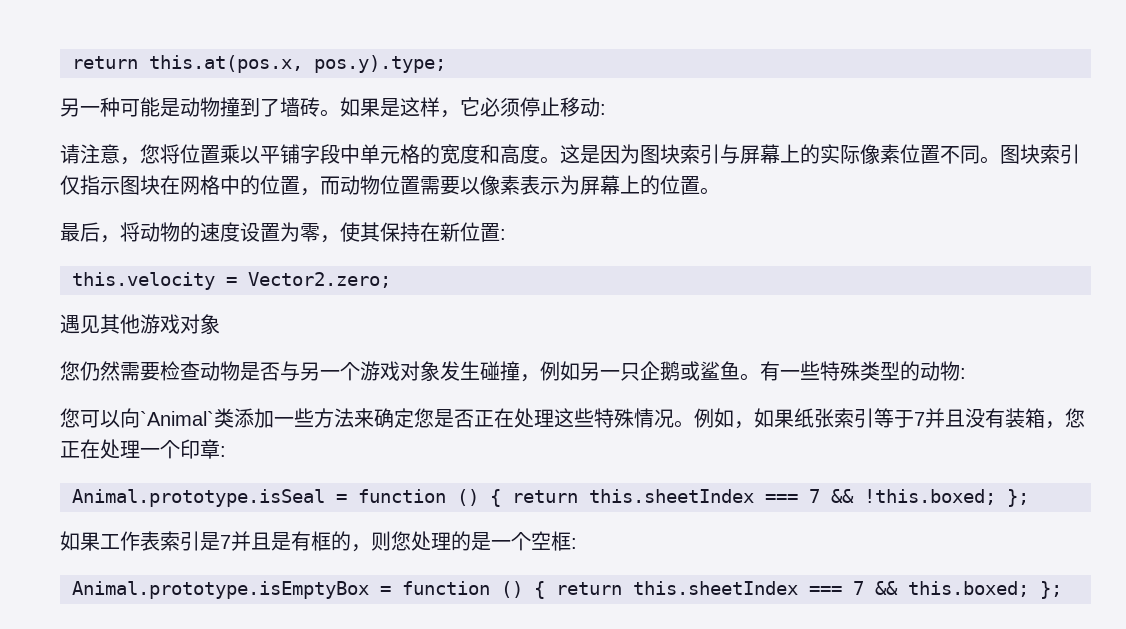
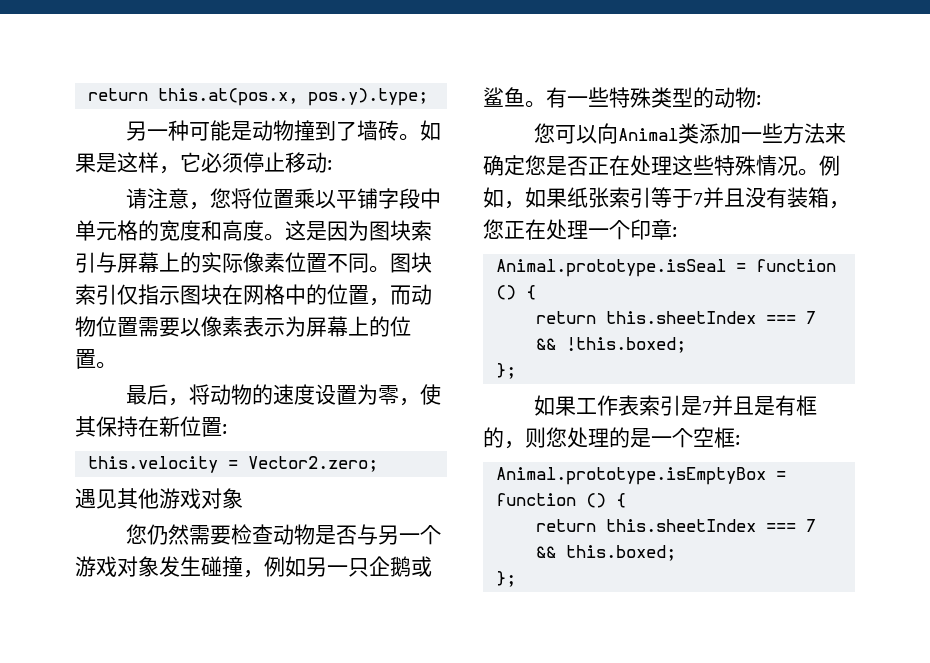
[140,411,214,426] `Animal` -> [617,128,678,141] Animal
(501, 498) none -> (536, 292) //
(996, 497) none -> (686, 345) //
(545, 590) none -> (626, 500) //
(1029, 589) none -> (676, 553) //

